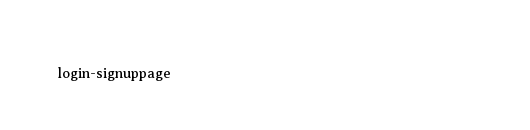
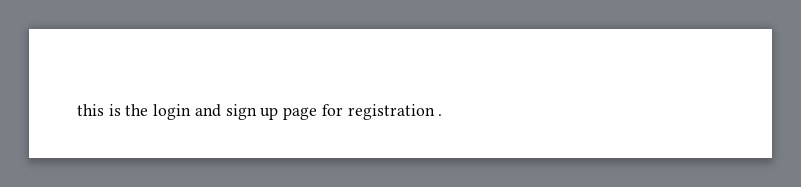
[58,67,171,81] login-signuppage -> [77,104,443,120] this is the login and sign up page for registration .

